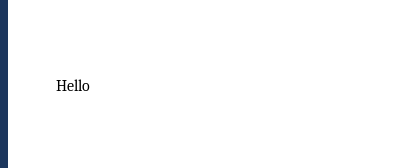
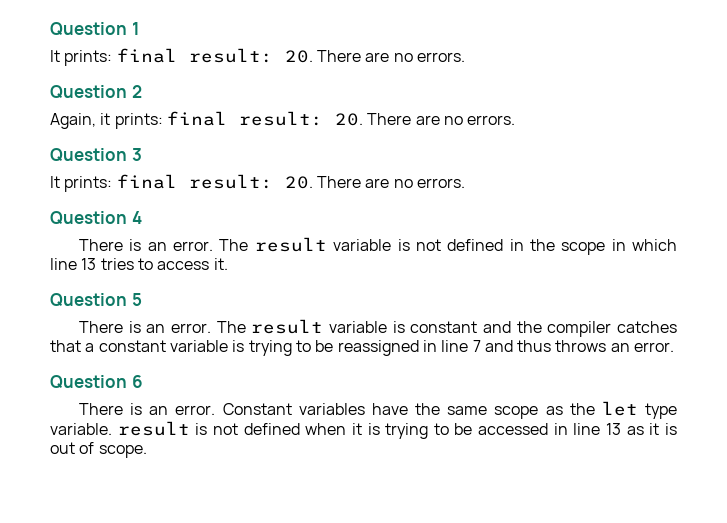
[56,79,90,91] Hello -> [50,22,139,36] [50,48,465,66] [50,85,142,99] [50,111,516,129] [50,148,142,162] [50,174,465,192] [50,211,142,225] [78,237,677,255] [50,258,228,270] [50,293,142,307] [78,319,677,337] [50,340,675,356] [50,375,143,389] [78,401,677,419] [50,421,677,439] [50,442,147,458] Question 1 // It prints: final result: 20. There are no errors. // Question 2 // Again, it prints: final result: 20. There are no errors. // Question 3 // It prints: final result: 20. There are no errors. // Question 4 // There is an error. The result variable is not defined in the scope in which line 13 tries to access it. // Question 5 // There is an error. The result variable is constant and the compiler catches that a constant variable is trying to be reassigned in line 7 and thus throws an error. // Question 6 // There is an error. Constant variables have the same scope as the let type variable. result is not defined when it is trying to be accessed in line 13 as it is out of scope.

